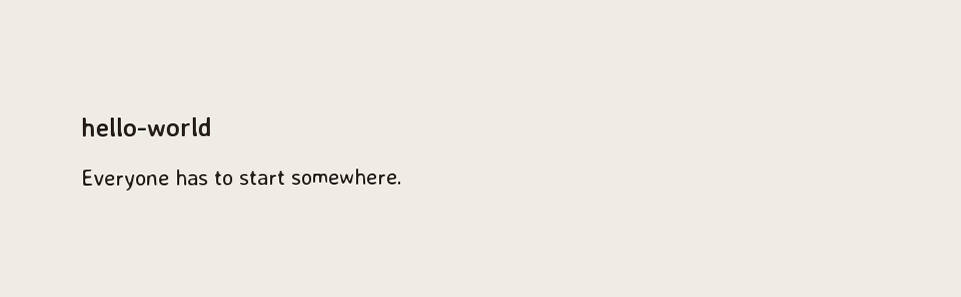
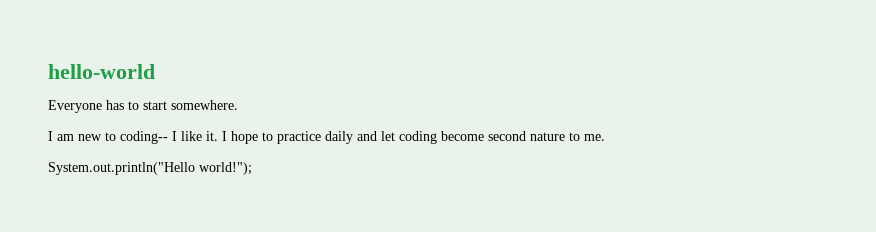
(403, 176) none -> [48,131,605,144] [48,162,252,175] // I am new to coding-- I like it. I hope to practice daily and let coding become second nature to me. // System.out.println("Hello world!");

